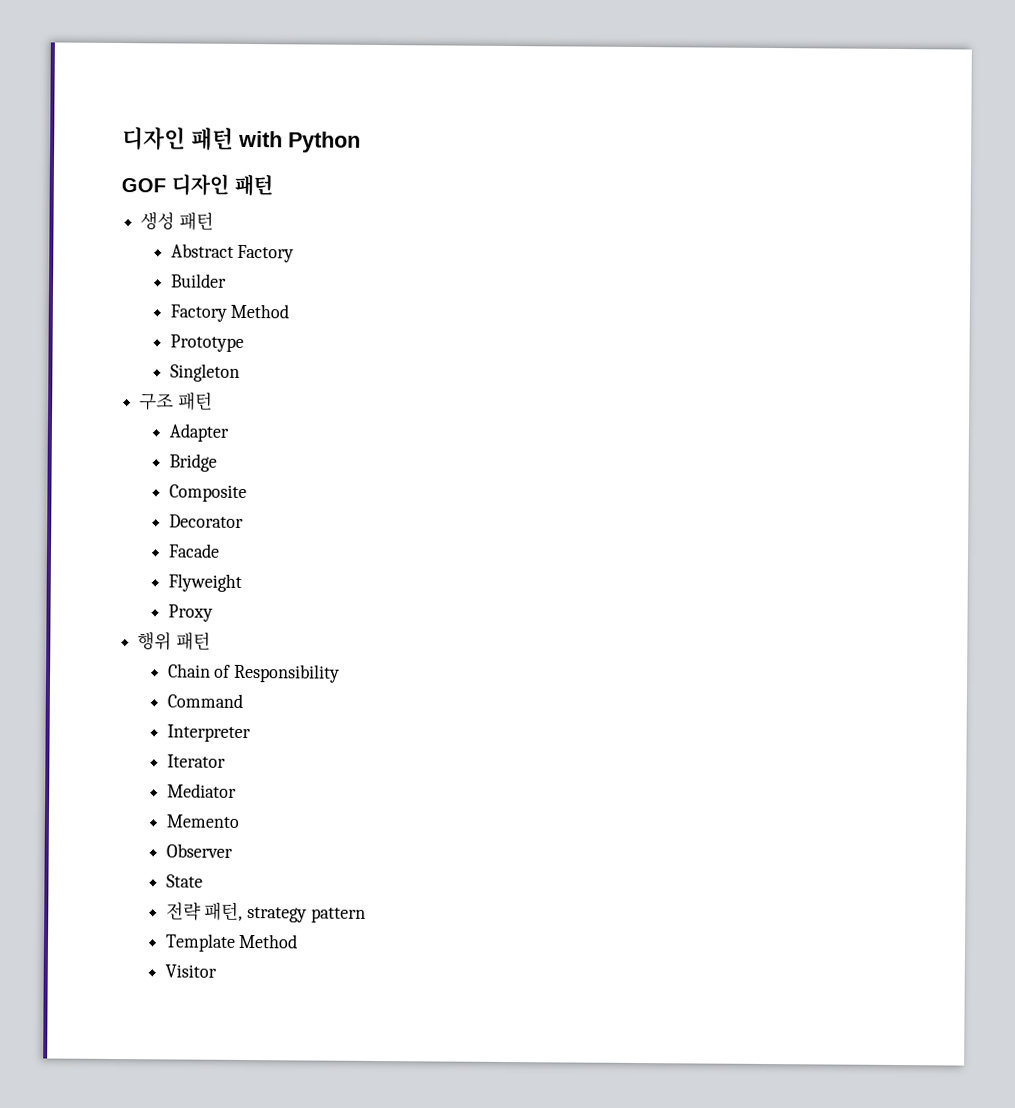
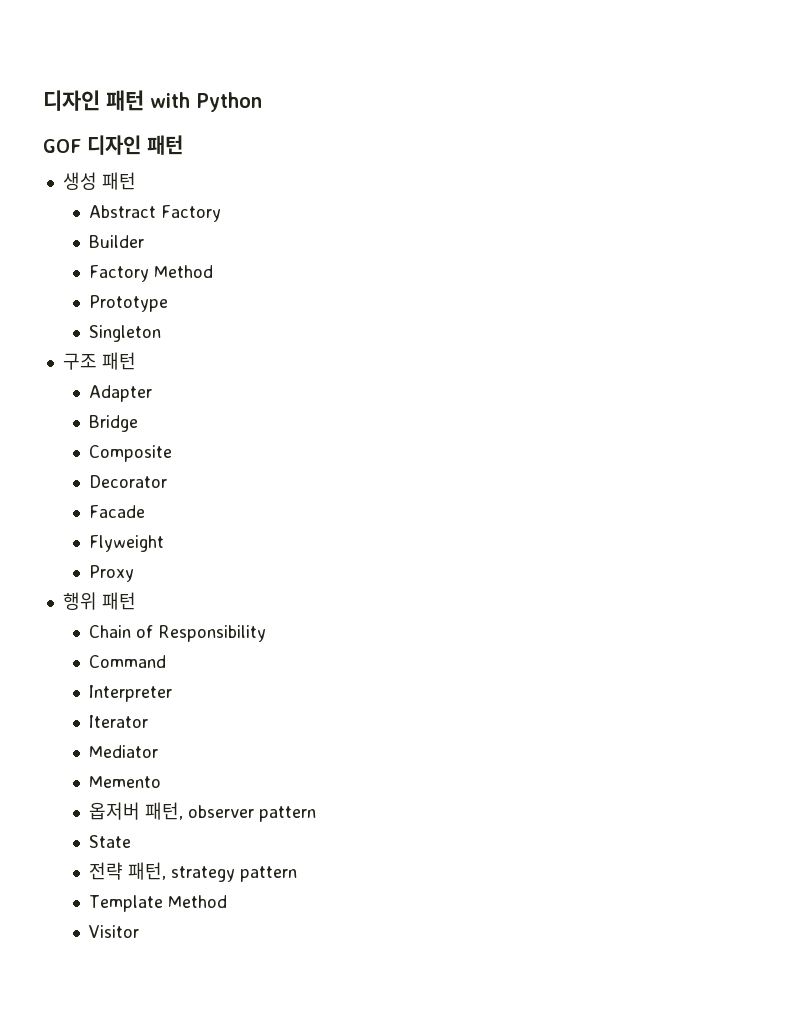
[165,843,233,858] Observer -> [89,802,317,822] 옵저버 패턴, observer pattern

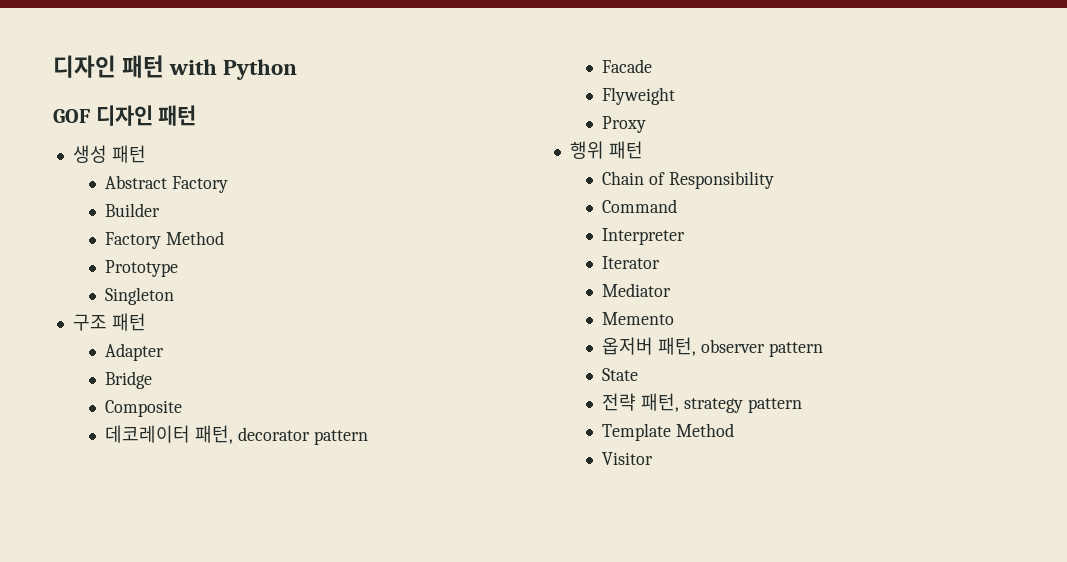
[89,475,168,488] Decorator -> [105,425,368,445] 데코레이터 패턴, decorator pattern

